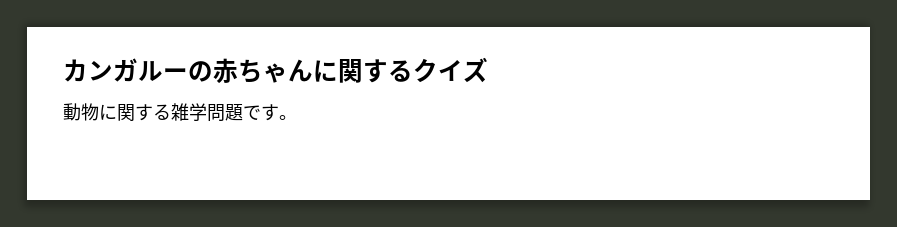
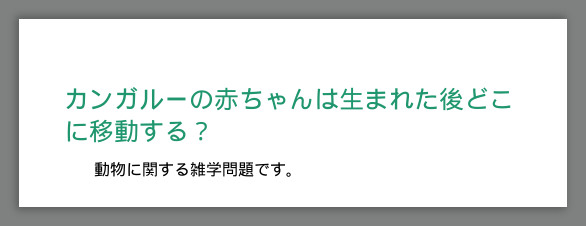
[313,57,488,83] に関するクイズ -> [314,87,514,111] [64,119,214,143] は生まれた後どこに移動する？

